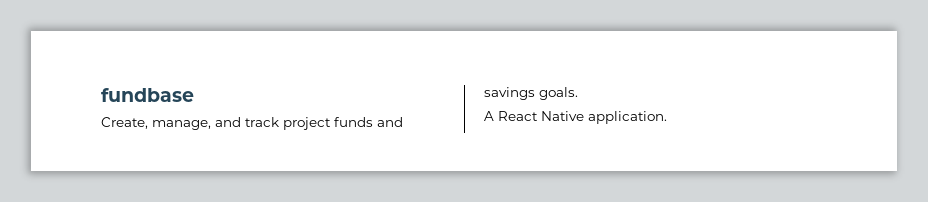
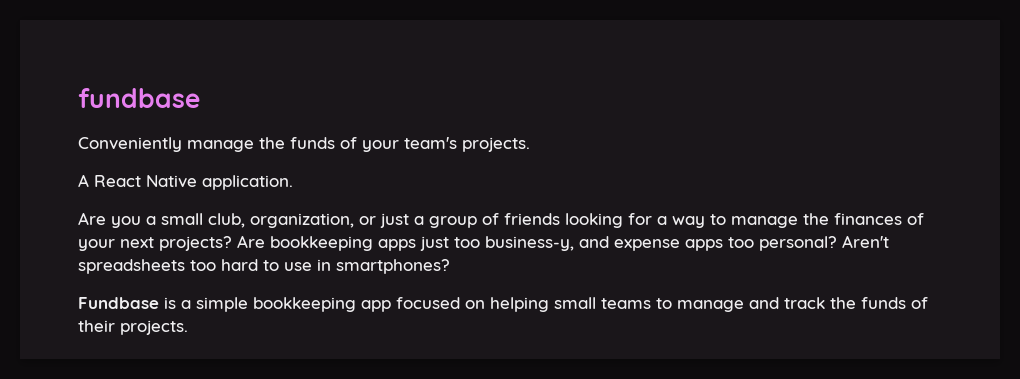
[101,117,403,130] [484,87,578,100] [484,111,667,124] Create, manage, and track project funds and savings goals. // A React Native application. -> [78,137,530,152] [78,174,293,190] [78,212,924,228] [78,235,889,251] [78,259,450,274] [78,297,928,312] [78,320,188,335] Conveniently manage the funds of your team's projects. // A React Native application. // Are you a small club, organization, or just a group of friends looking for a way to manage the finances of your next projects? Are bookkeeping apps just too business-y, and expense apps too personal? Aren't spreadsheets too hard to use in smartphones? // Fundbase is a simple bookkeeping app focused on helping small teams to manage and track the funds of their projects.

